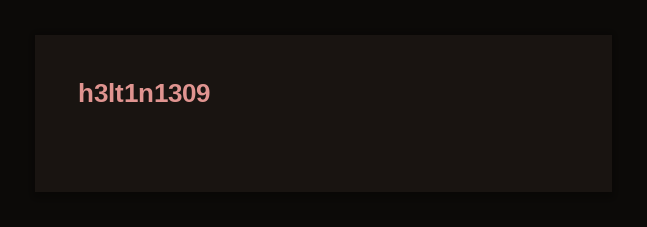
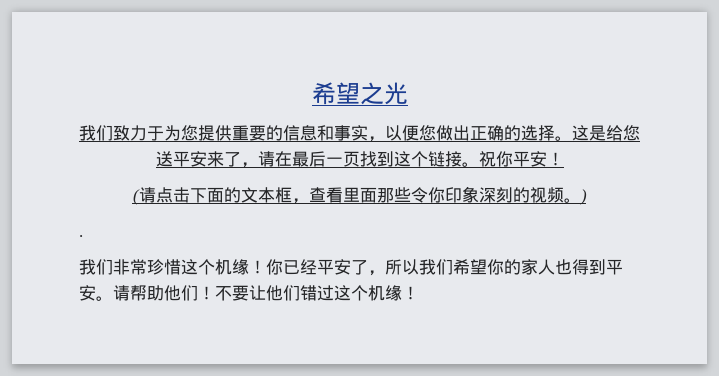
[78,83,210,102] h3lt1n1309 -> [311,82,408,105] [79,125,640,142] [155,151,564,168] [132,186,587,205] [79,235,83,237] [79,259,623,276] [79,285,419,301] 希望之光 // 我们致力于为您提供重要的信息和事实，以便您做出正确的选择。这是给您送平安来了，请在最后一页找到这个链接。祝你平安！ // (请点击下面的文本框，查看里面那些令你印象深刻的视频。) // . // 我们非常珍惜这个机缘！你已经平安了，所以我们希望你的家人也得到平安。请帮助他们！不要让他们错过这个机缘！

